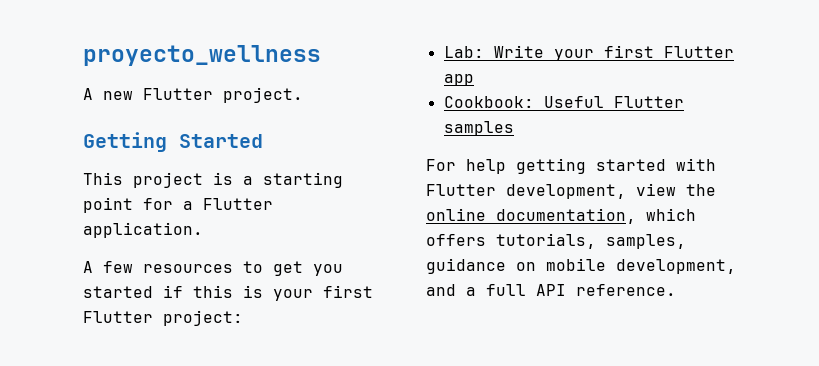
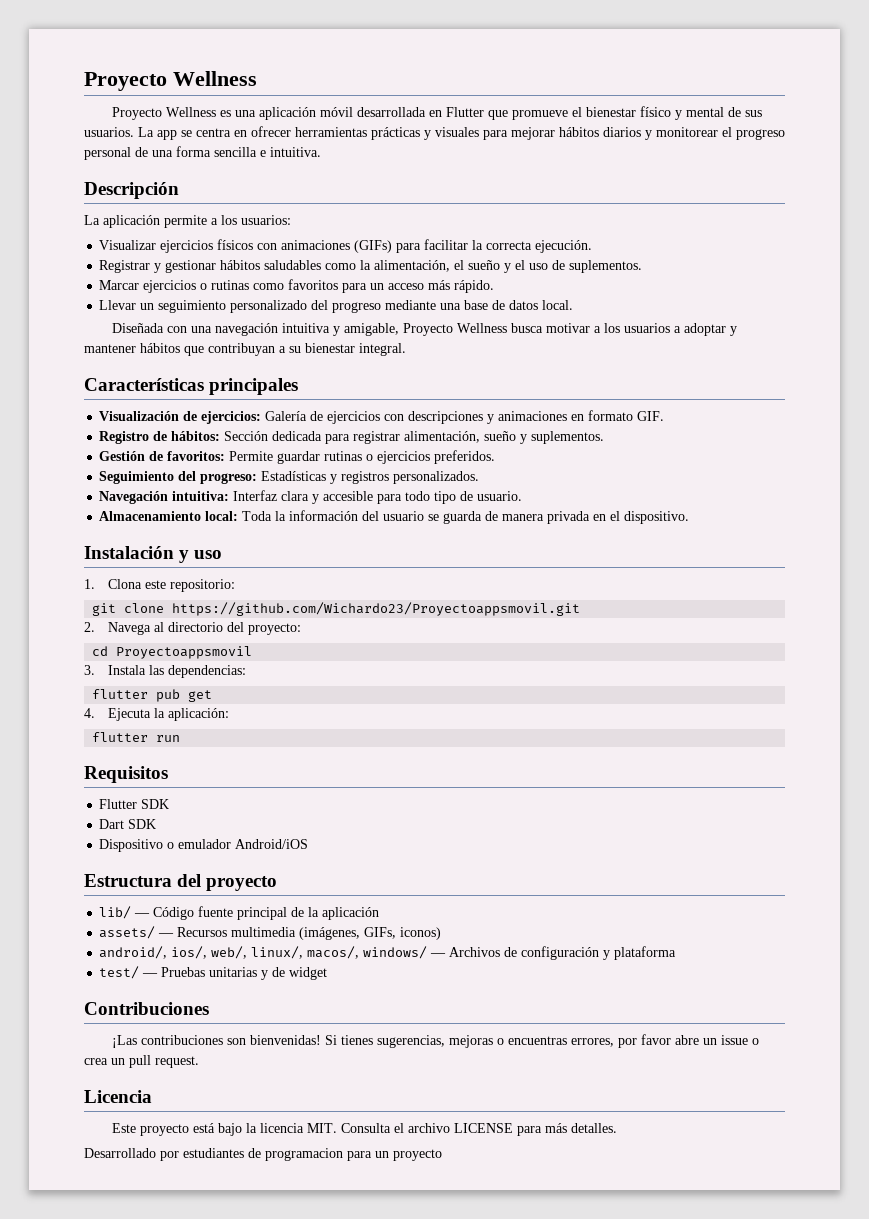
[83,45,321,66] [83,87,303,103] [83,132,263,152] [83,172,343,188] [83,197,273,213] [83,222,203,238] [83,261,343,276] [83,285,373,301] [83,310,243,326] [443,45,734,61] [443,74,474,86] [443,96,684,108] [443,121,514,136] [426,158,716,174] [426,183,716,199] [426,208,696,224] [426,233,686,249] [426,258,736,274] [426,284,676,296] proyecto_wellness // A new Flutter project. // Getting Started // This project is a starting point for a Flutter application. // A few resources to get you started if this is your first Flutter project: // Lab: Write your first Flutter app // Cookbook: Useful Flutter samples // For help getting started with Flutter development, view the online documentation, which offers tutorials, samples, guidance on mobile development, and a full API reference. -> [84,71,257,91] [112,106,763,120] [84,126,785,140] [84,146,321,160] [84,182,179,199] [84,215,291,228] [99,239,593,253] [99,260,643,273] [99,279,495,293] [99,300,574,313] [112,323,738,336] [84,343,406,356] [84,378,299,395] [99,410,665,424] [99,431,605,444] [99,450,496,464] [99,471,480,484] [99,490,523,504] [99,510,690,524] [84,546,223,563] [84,579,235,592] [92,602,581,616] [84,622,301,635] [92,646,253,659] [84,665,246,678] [92,689,213,702] [84,708,229,721] [92,732,181,742] [84,766,168,783] [99,799,170,809] [99,819,157,829] [99,839,309,852] [84,874,278,891] [99,906,380,920] [99,926,442,940] [99,946,677,960] [99,966,328,980] [84,1002,209,1015] [112,1034,760,1048] [84,1055,199,1068] [84,1090,152,1103] [112,1123,618,1136] [84,1148,442,1161] Proyecto Wellness // Proyecto Wellness es una aplicación móvil desarrollada en Flutter que promueve el bienestar físico y mental de sus usuarios. La app se centra en ofrecer herramientas prácticas y visuales para mejorar hábitos diarios y monitorear el progreso personal de una forma sencilla e intuitiva. // Descripción // La aplicación permite a los usuarios: // Visualizar ejercicios físicos con animaciones (GIFs) para facilitar la correcta ejecución. // Registrar y gestionar hábitos saludables como la alimentación, el sueño y el uso de suplementos. // Marcar ejercicios o rutinas como favoritos para un acceso más rápido. // Llevar un seguimiento personalizado del progreso mediante una base de datos local. // Diseñada con una navegación intuitiva y amigable, Proyecto Wellness busca motivar a los usuarios a adoptar y mantener hábitos que contribuyan a su bienestar integral. // Características principales // Visualización de ejercicios: Galería de ejercicios con descripciones y animaciones en formato GIF. // Registro de hábitos: Sección dedicada para registrar alimentación, sueño y suplementos. // Gestión de favoritos: Permite guardar rutinas o ejercicios preferidos. // Seguimiento del progreso: Estadísticas y registros personalizados. // Navegación intuitiva: Interfaz clara y accesible para todo tipo de usuario. // Almacenamiento local: Toda la información del usuario se guarda de manera privada en el dispositivo. // Instalación y uso // 1. Clona este repositorio: // git clone https://github.com/Wichardo23/Proyectoappsmovil.git // 2. Navega al directorio del proyecto: // cd Proyectoappsmovil // 3. Instala las dependencias: // flutter pub get // 4. Ejecuta la aplicación: // flutter run // Requisitos // Flutter SDK // Dart SDK // Dispositivo o emulador Android/iOS // Estructura del proyecto // lib/ — Código fuente principal de la aplicación // assets/ — Recursos multimedia (imágenes, GIFs, iconos) // android/, ios/, web/, linux/, macos/, windows/ — Archivos de configuración y plataforma // test/ — Pruebas unitarias y de widget // Contribuciones // ¡Las contribuciones son bienvenidas! Si tienes sugerencias, mejoras o encuentras errores, por favor abre un issue o crea un pull request. // Licencia // Este proyecto está bajo la licencia MIT. Consulta el archivo LICENSE para más detalles. // Desarrollado por estudiantes de programacion para un proyecto

